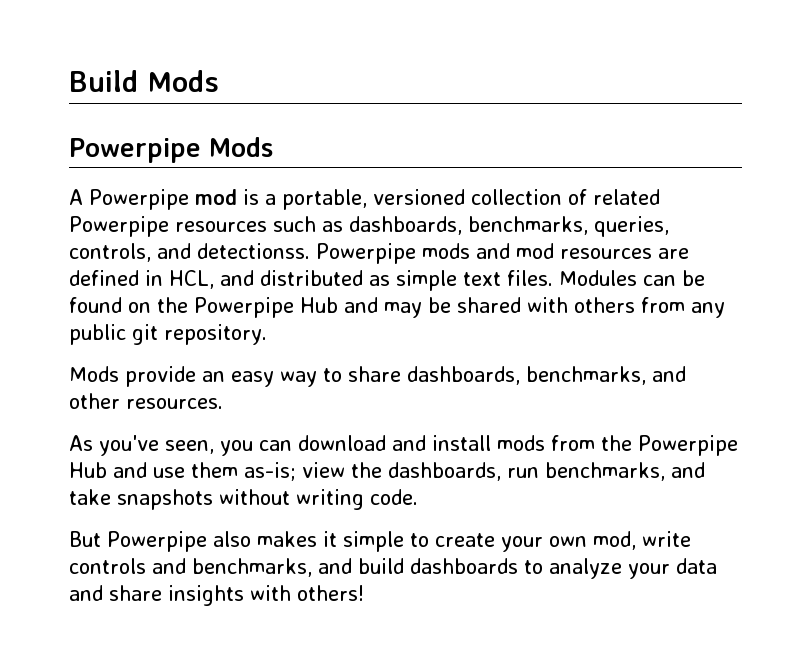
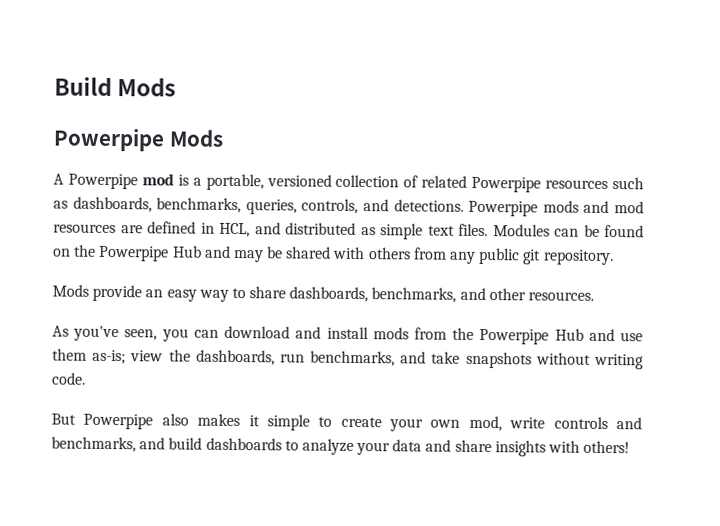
[197,243,310,259] detectionss. -> [393,199,464,212] detections.

